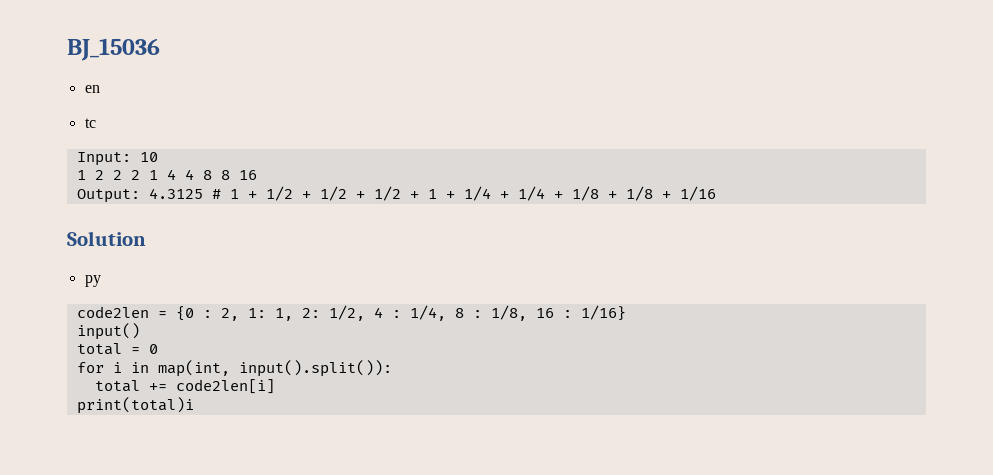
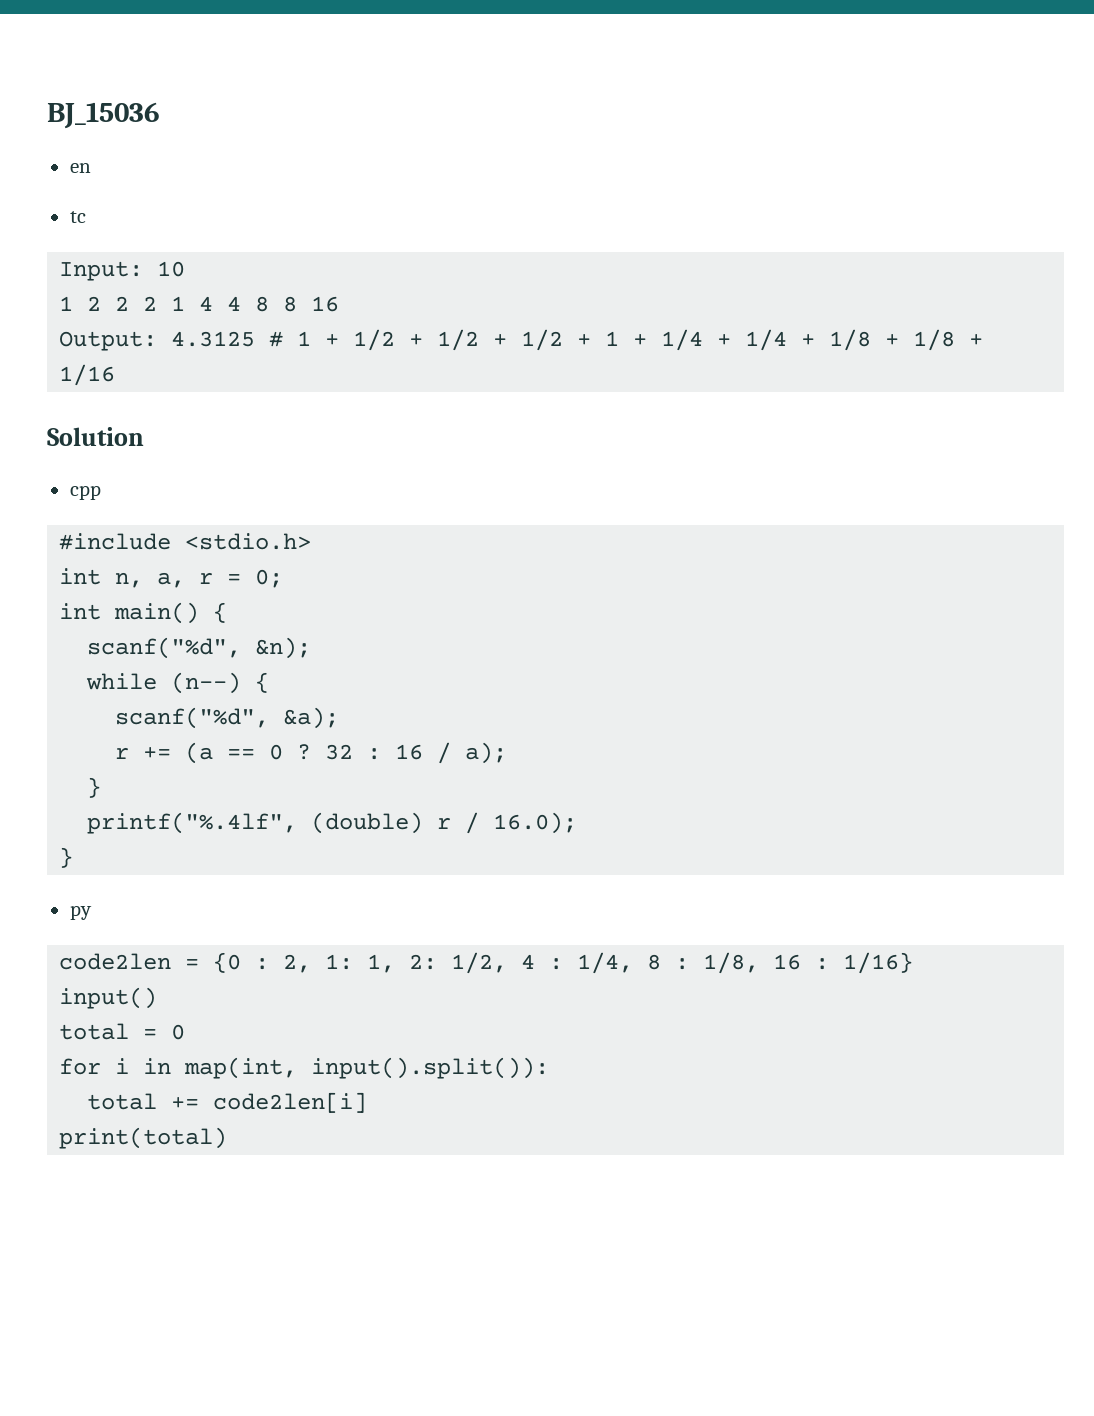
(146, 238) none -> [69,485,101,500] [59,533,312,550] [59,568,284,588] [59,602,228,624] [87,637,312,659] [86,672,270,694] [115,707,340,729] [115,742,508,764] [87,777,102,798] [87,812,578,834] [59,847,74,868] // cpp // #include <stdio.h> // int n, a, r = 0; // int main() { // scanf("%d", &n); // while (n--) { // scanf("%d", &a); // r += (a == 0 ? 32 : 16 / a); // } // printf("%.4lf", (double) r / 16.0); // }
[76,397,194,414] print(total)i -> [59,1127,228,1149] print(total)

